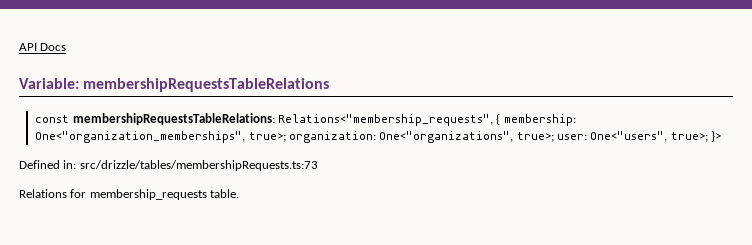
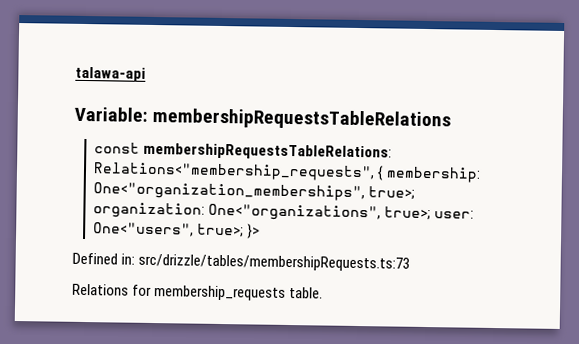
[19,43,67,51] API Docs -> [75,66,146,82] talawa-api

